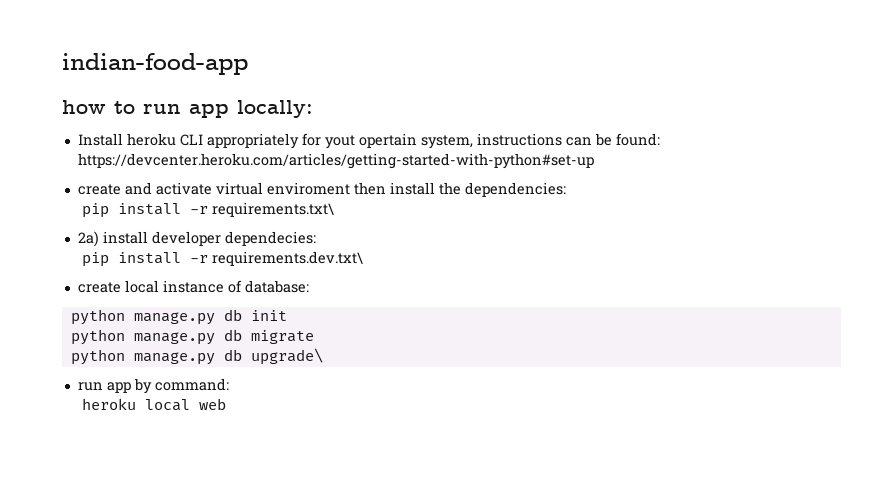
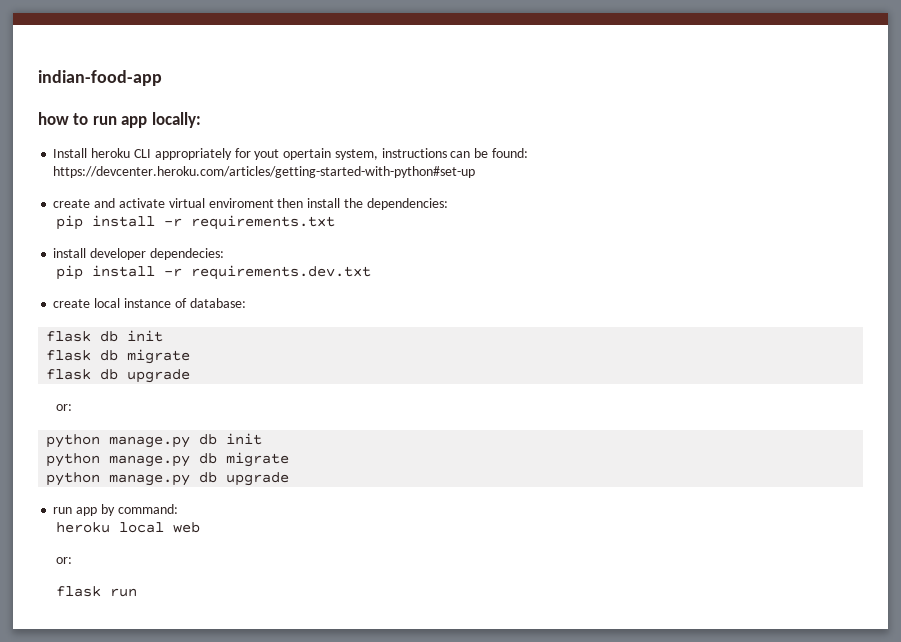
[211,202,334,217] [77,231,99,247] requirements.txt\ // 2a) -> [191,215,336,230] requirements.txt //
[211,251,363,266] requirements.dev.txt\ -> [191,265,372,280] requirements.dev.txt
(309, 286) none -> [46,330,164,342] [46,349,191,364] [46,369,191,383] [56,404,73,411] // flask db init // flask db migrate // flask db upgrade // or:
[250,348,323,365] upgrade\ -> [226,472,290,486] upgrade
(226, 404) none -> [56,557,73,564] [56,586,138,597] // or: // flask run

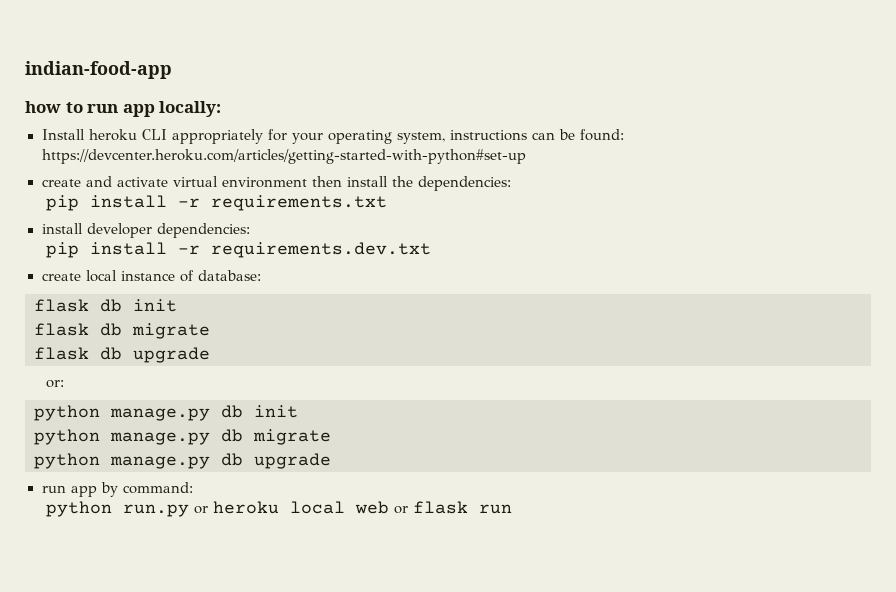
[254,148,332,160] yout opertain -> [291,130,392,144] your operating
[208,198,274,208] enviroment -> [221,177,307,188] environment
[149,248,224,260] dependecies: -> [156,223,250,238] dependencies:
(178, 509) none -> [45,501,208,517] python run.py or
[56,557,73,564] // or: // -> [393,506,408,514] or

